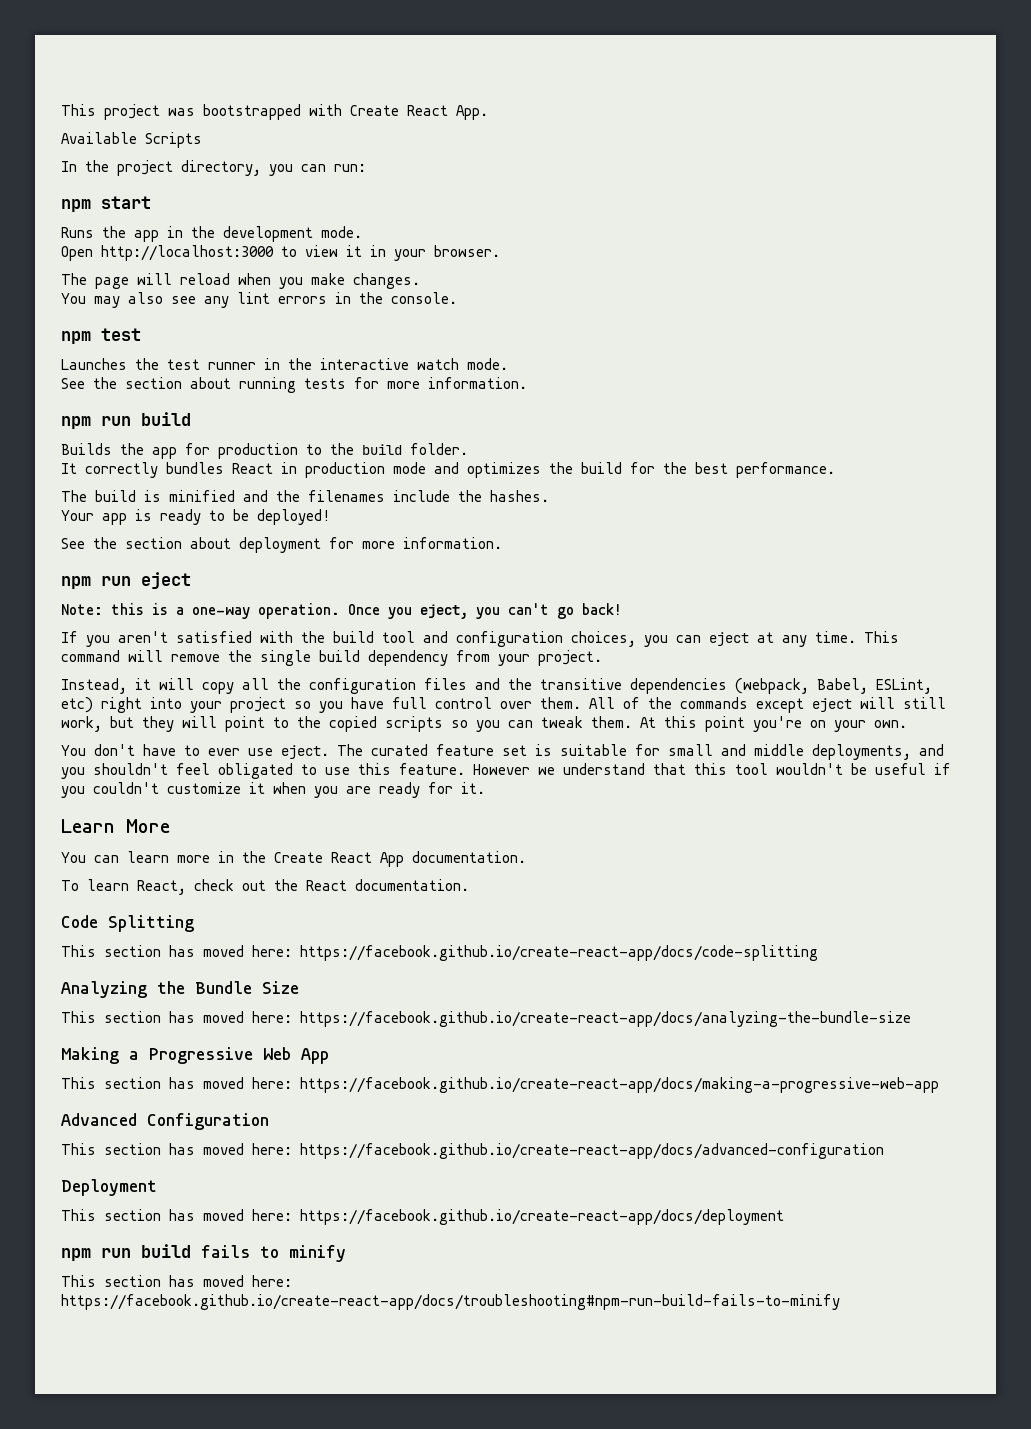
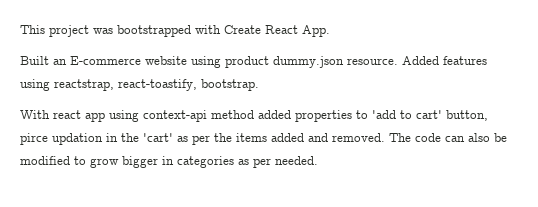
[61,132,202,148] [61,160,366,176] [61,196,151,212] [61,226,362,242] [61,245,500,261] [61,273,420,289] [61,292,457,308] [61,328,141,344] [61,358,508,370] [61,377,527,393] [61,412,191,429] [61,443,468,459] [61,462,835,478] [61,490,549,502] [61,509,331,525] [61,537,502,553] [61,572,191,589] [61,603,622,619] [61,631,899,647] [61,650,602,666] [61,678,932,694] [61,697,946,713] [61,716,907,732] [61,744,944,760] [61,763,951,779] [61,782,485,798] [61,819,170,833] [61,851,526,867] [61,879,469,895] [61,915,194,932] [61,945,818,961] [61,981,299,998] [61,1011,911,1027] [61,1047,329,1064] [61,1077,939,1093] [61,1113,269,1130] [61,1143,884,1159] [61,1179,157,1196] [61,1209,784,1225] [61,1244,346,1262] [61,1275,292,1287] [61,1294,840,1310] Available Scripts // In the project directory, you can run: // npm start // Runs the app in the development mode. // Open http://localhost:3000 to view it in your browser. // The page will reload when you make changes. // You may also see any lint errors in the console. // npm test // Launches the test runner in the interactive watch mode. // See the section about running tests for more information. // npm run build // Builds the app for production to the build folder. // It correctly bundles React in production mode and optimizes the build for the best performance. // The build is minified and the filenames include the hashes. // Your app is ready to be deployed! // See the section about deployment for more information. // npm run eject // Note: this is a one-way operation. Once you eject, you can't go back! // If you aren't satisfied with the build tool and configuration choices, you can eject at any time. This command will remove the single build dependency from your project. // Instead, it will copy all the configuration files and the transitive dependencies (webpack, Babel, ESLint, etc) right into your project so you have full control over them. All of the commands except eject will still work, but they will point to the copied scripts so you can tweak them. At this point you're on your own. // You don't have to ever use eject. The curated feature set is suitable for small and middle deployments, and you shouldn't feel obligated to use this feature. However we understand that this tool wouldn't be useful if you couldn't customize it when you are ready for it. // Learn More // You can learn more in the Create React App documentation. // To learn React, check out the React documentation. // Code Splitting // This section has moved here: https://facebook.github.io/create-react-app/docs/code-splitting // Analyzing the Bundle Size // This section has moved here: https://facebook.github.io/create-react-app/docs/analyzing-the-bundle-size // Making a Progressive Web App // This section has moved here: https://facebook.github.io/create-react-app/docs/making-a-progressive-web-app // Advanced Configuration // This section has moved here: https://facebook.github.io/create-react-app/docs/advanced-configuration // Deployment // This section has moved here: https://facebook.github.io/create-react-app/docs/deployment // npm run build fails to minify // This section has moved here: https://facebook.github.io/create-react-app/docs/troubleshooting#npm-run-build-fails-to-minify -> [20,56,487,68] [20,79,259,91] [20,110,488,122] [20,133,507,145] [20,156,318,168] Built an E-commerce website using product dummy.json resource. Added features using reactstrap, react-toastify, bootstrap. // With react app using context-api method added properties to 'add to cart' button, pirce updation in the 'cart' as per the items added and removed. The code can also be modified to grow bigger in categories as per needed.

